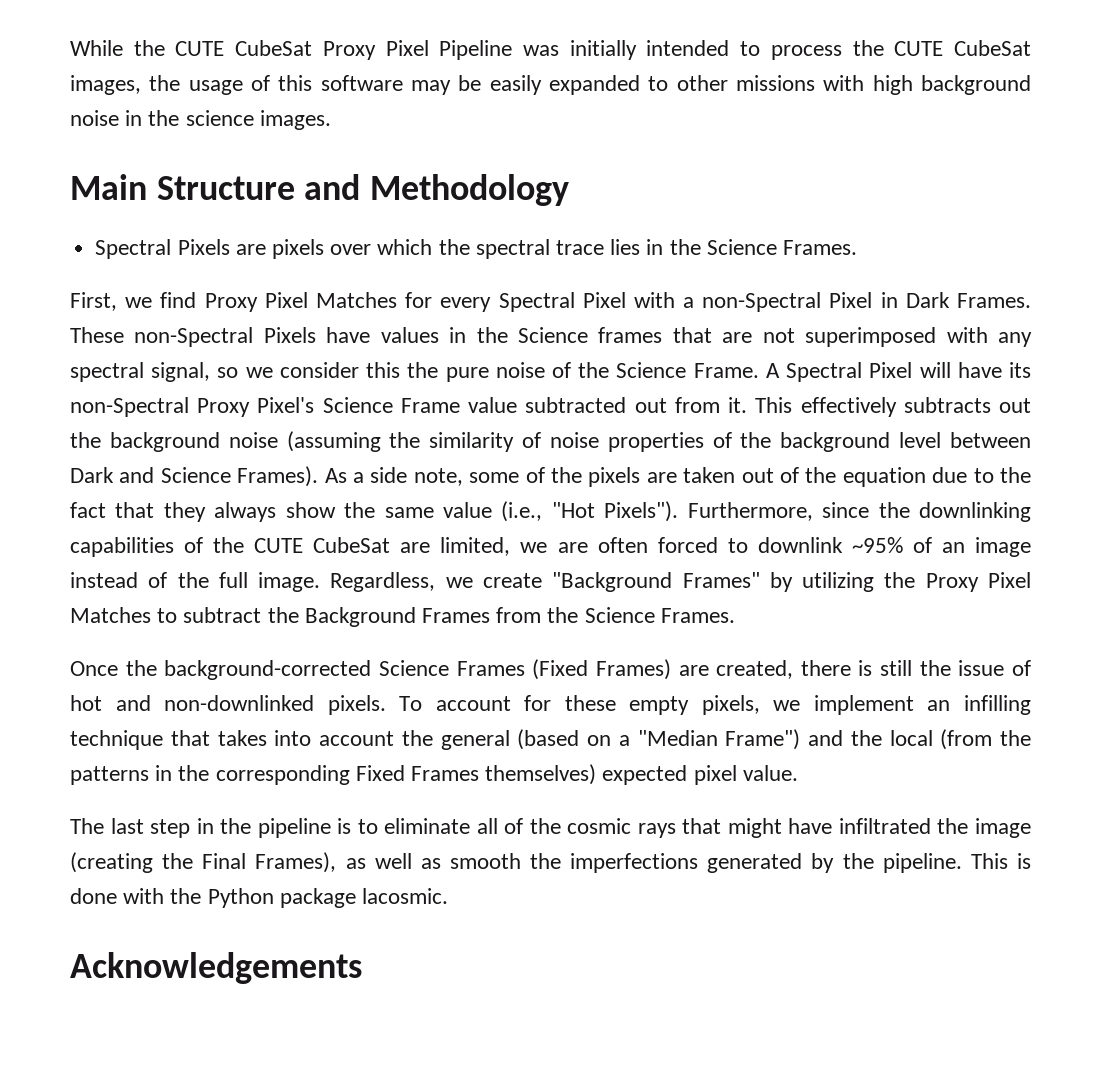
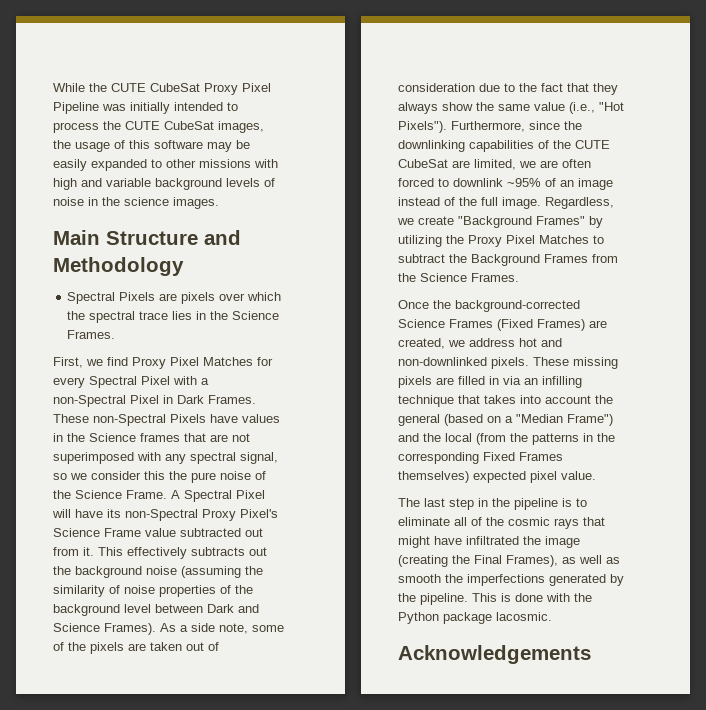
[921,75,1031,95] background -> [81,178,275,190] and variable background levels of
[805,467,926,487] the equation -> [398,83,475,92] consideration
[800,660,1031,676] [70,695,914,715] there is still the issue of hot and non-downlinked pixels. To account for these empty pixels, we implement -> [448,338,562,347] [398,357,618,369] [398,376,521,388] we address hot and non-downlinked pixels. These missing pixels are filled in via

